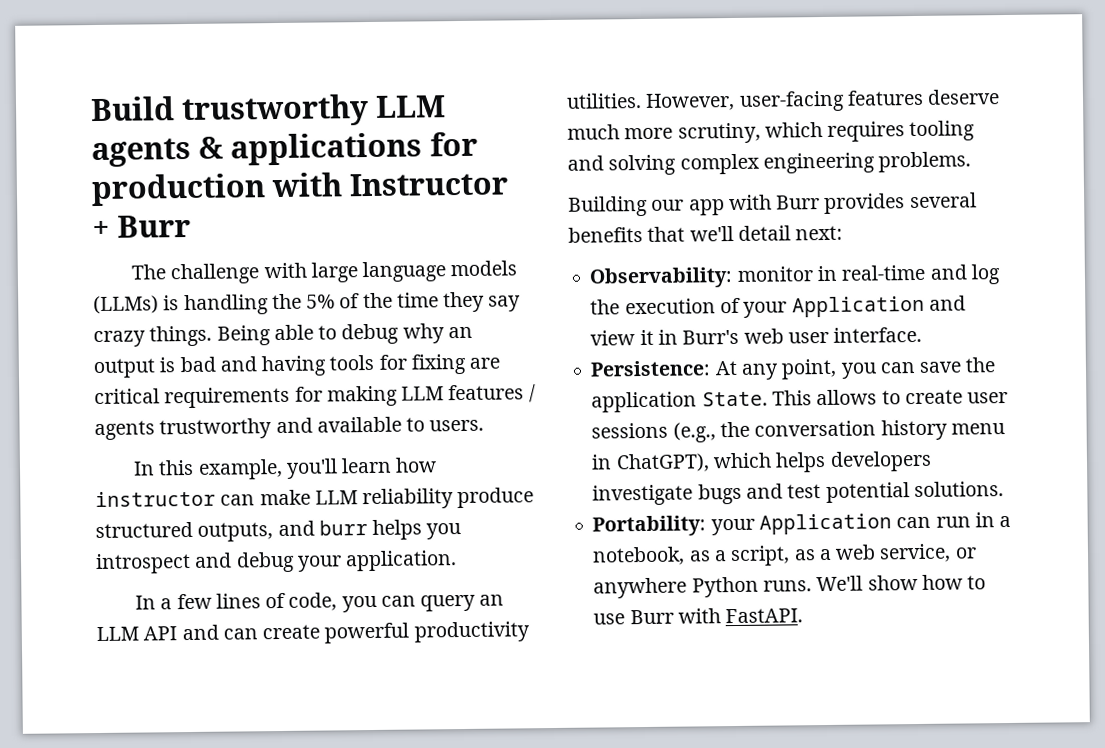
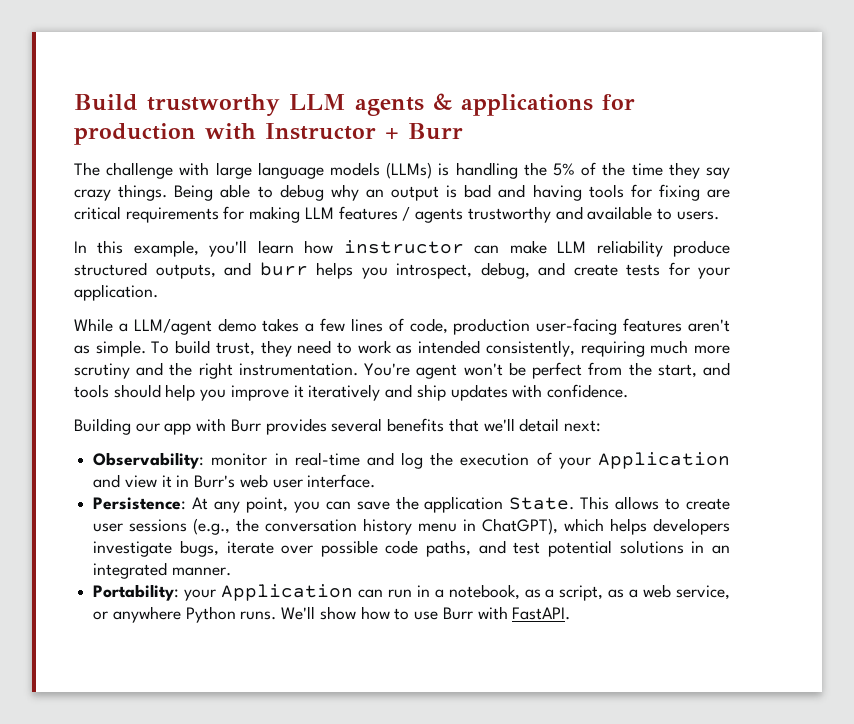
[95,550,458,575] [134,595,156,610] introspect and debug your application. // In -> [396,262,730,279] [74,284,158,301] [74,318,300,335] introspect, debug, and create tests for your application. // While a LLM/agent demo takes
[341,594,505,613] [96,621,530,644] [566,89,1001,112] [567,120,976,144] [567,151,972,176] you can query an LLM API and can create powerful productivity utilities. However, user-facing features deserve much more scrutiny, which requires tooling and solving complex engineering problems. -> [453,318,730,335] [74,340,730,357] [74,362,731,379] [74,384,628,401] production user-facing features aren't as simple. To build trust, they need to work as intended consistently, requiring much more scrutiny and the right instrumentation. You're agent won't be perfect from the start, and tools should help you improve it iteratively and ship updates with confidence.
[697,481,1004,505] bugs and test potential solutions. -> [179,540,731,557] [93,562,231,579] bugs, iterate over possible code paths, and test potential solutions in an integrated manner.

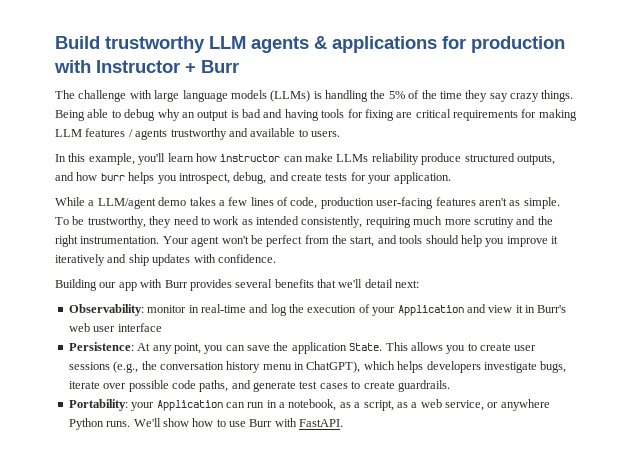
[557,241,587,253] LLM -> [336,154,369,162] LLMs
(251, 269) none -> [76,172,98,181] how
[175,340,255,356] build trust, -> [72,216,146,228] be trustworthy,
[364,363,411,376] You're -> [162,236,189,244] Your
[307,474,376,488] interface. -> [117,323,162,332] interface
(660, 503) none -> [446,345,466,354] you
[513,540,731,557] [93,562,231,579] test potential solutions in an integrated manner. -> [253,380,450,392] generate test cases to create guardrails.

